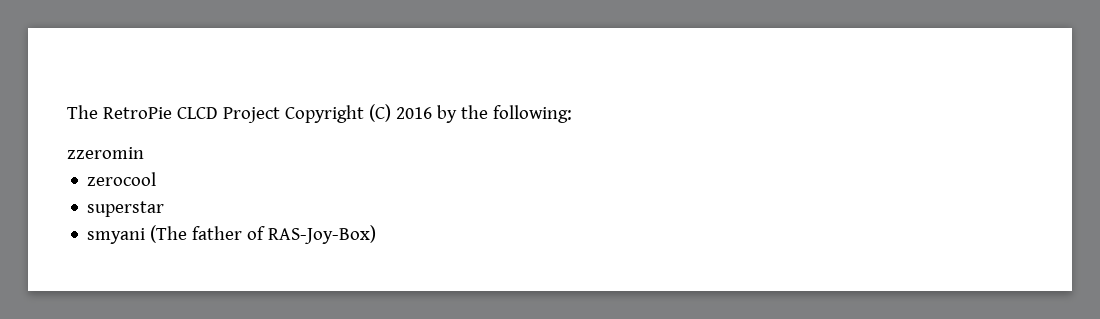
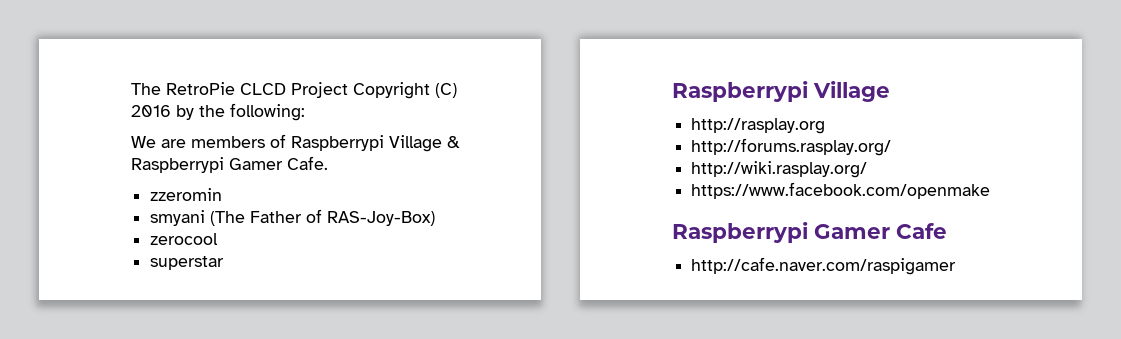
[67,147,144,159] [87,172,157,186] [87,201,165,217] [87,225,377,244] zzeromin // zerocool // superstar // smyani (The father of RAS-Joy-Box) -> [131,134,460,152] [131,156,328,173] [150,188,223,201] [150,209,436,226] [150,233,219,245] [150,256,225,270] [672,81,890,102] [691,118,826,134] [691,138,892,156] [691,161,868,178] [691,182,991,199] [672,222,947,243] [691,257,957,275] We are members of Raspberrypi Village & Raspberrypi Gamer Cafe. // zzeromin // smyani (The Father of RAS-Joy-Box) // zerocool // superstar // Raspberrypi Village // http://rasplay.org // http://forums.rasplay.org/ // http://wiki.rasplay.org/ // https://www.facebook.com/openmake // Raspberrypi Gamer Cafe // http://cafe.naver.com/raspigamer

